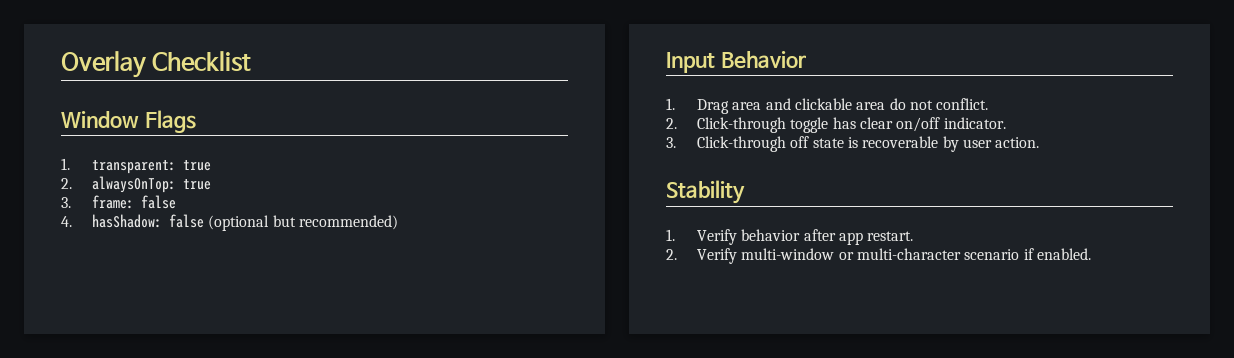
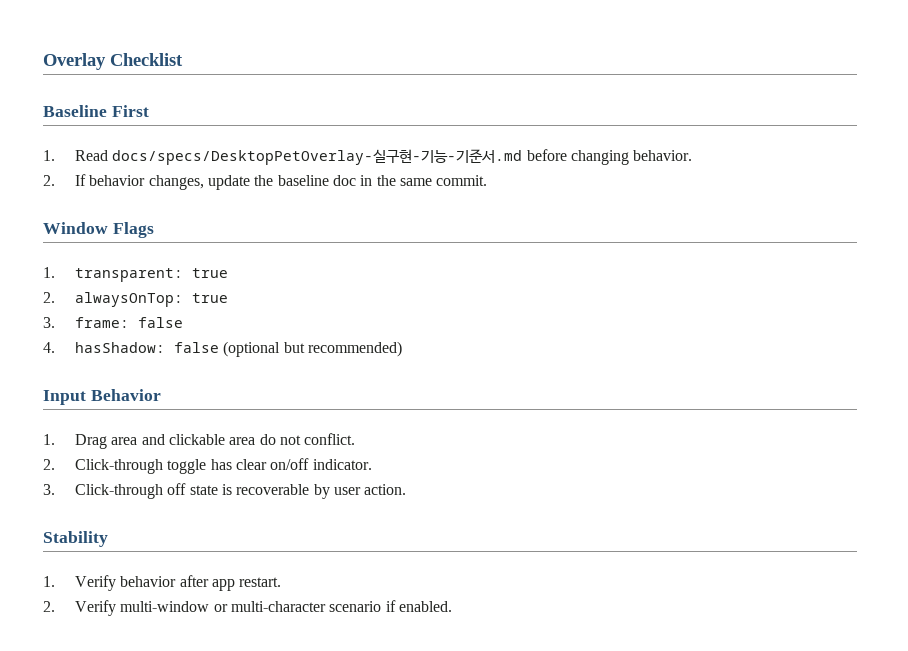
(252, 61) none -> [43,105,149,117] [43,149,693,165] [43,174,488,190] // Baseline First // 1. Read docs/specs/DesktopPetOverlay-실구현-기능-기준서.md before changing behavior. // 2. If behavior changes, update the baseline doc in the same commit.

